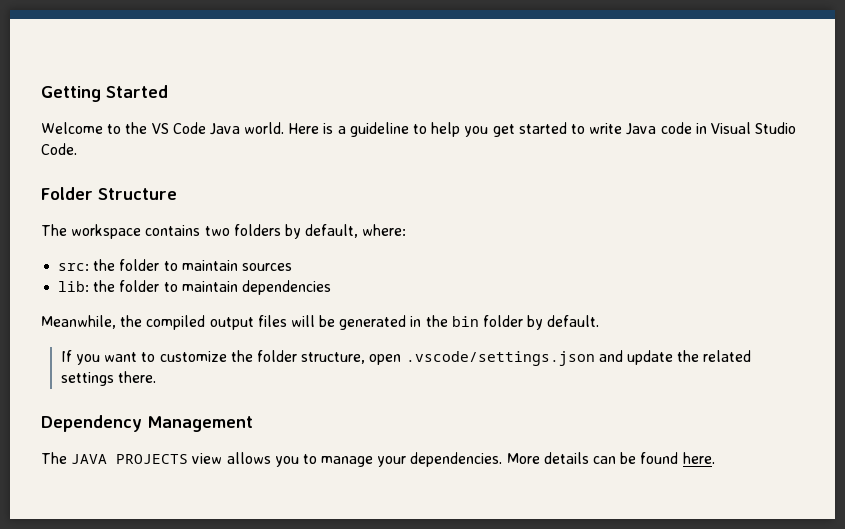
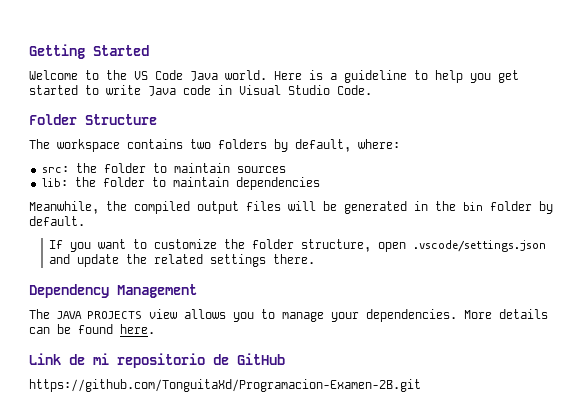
(715, 458) none -> [29,353,285,368] [29,379,421,392] // Link de mi repositorio de GitHub // https://github.com/TonguitaXd/Programacion-Examen-2B.git

